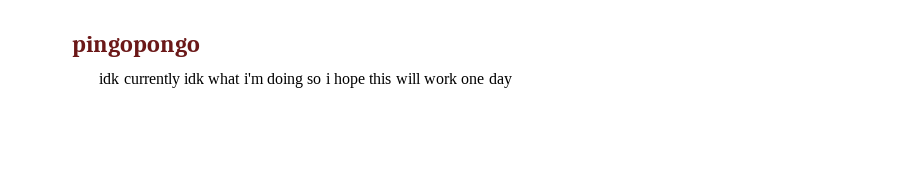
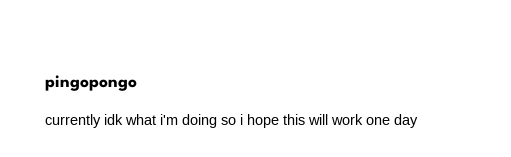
[99,73,120,84] idk -> (137, 83) none

